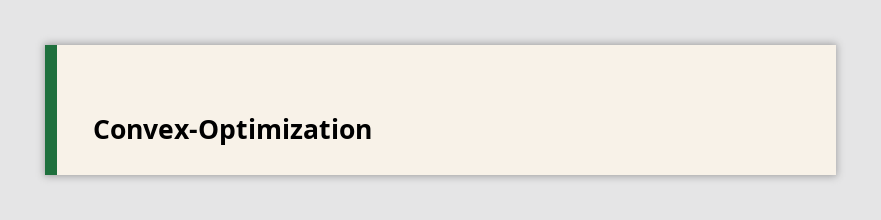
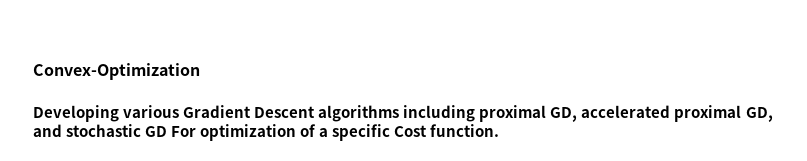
(372, 131) none -> [33,105,773,122] [33,124,500,141] // Developing various Gradient Descent algorithms including proximal GD, accelerated proximal GD, and stochastic GD For optimization of a specific Cost function.

